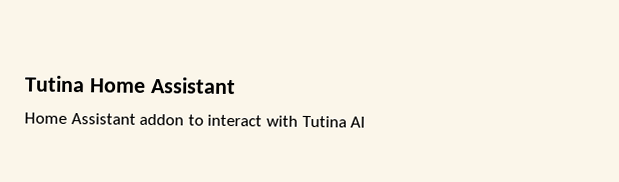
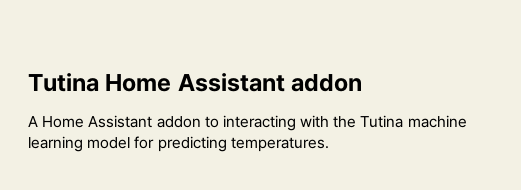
(236, 85) // -> [291,74,363,92] [28,116,38,127] addon // A
[207,114,366,128] interact with Tutina AI -> [222,115,467,131] [28,136,329,152] interacting with the Tutina machine learning model for predicting temperatures.

